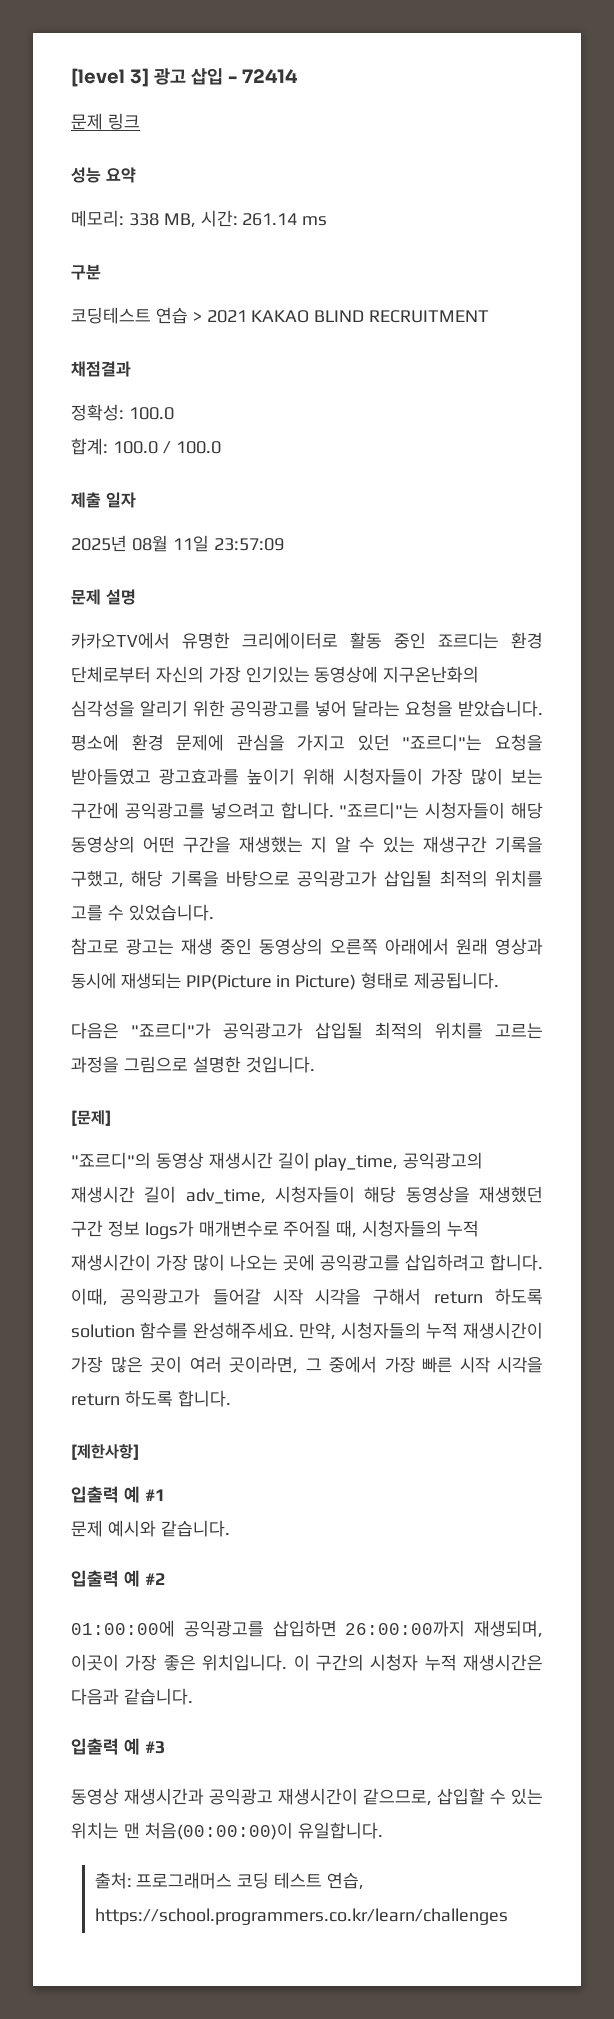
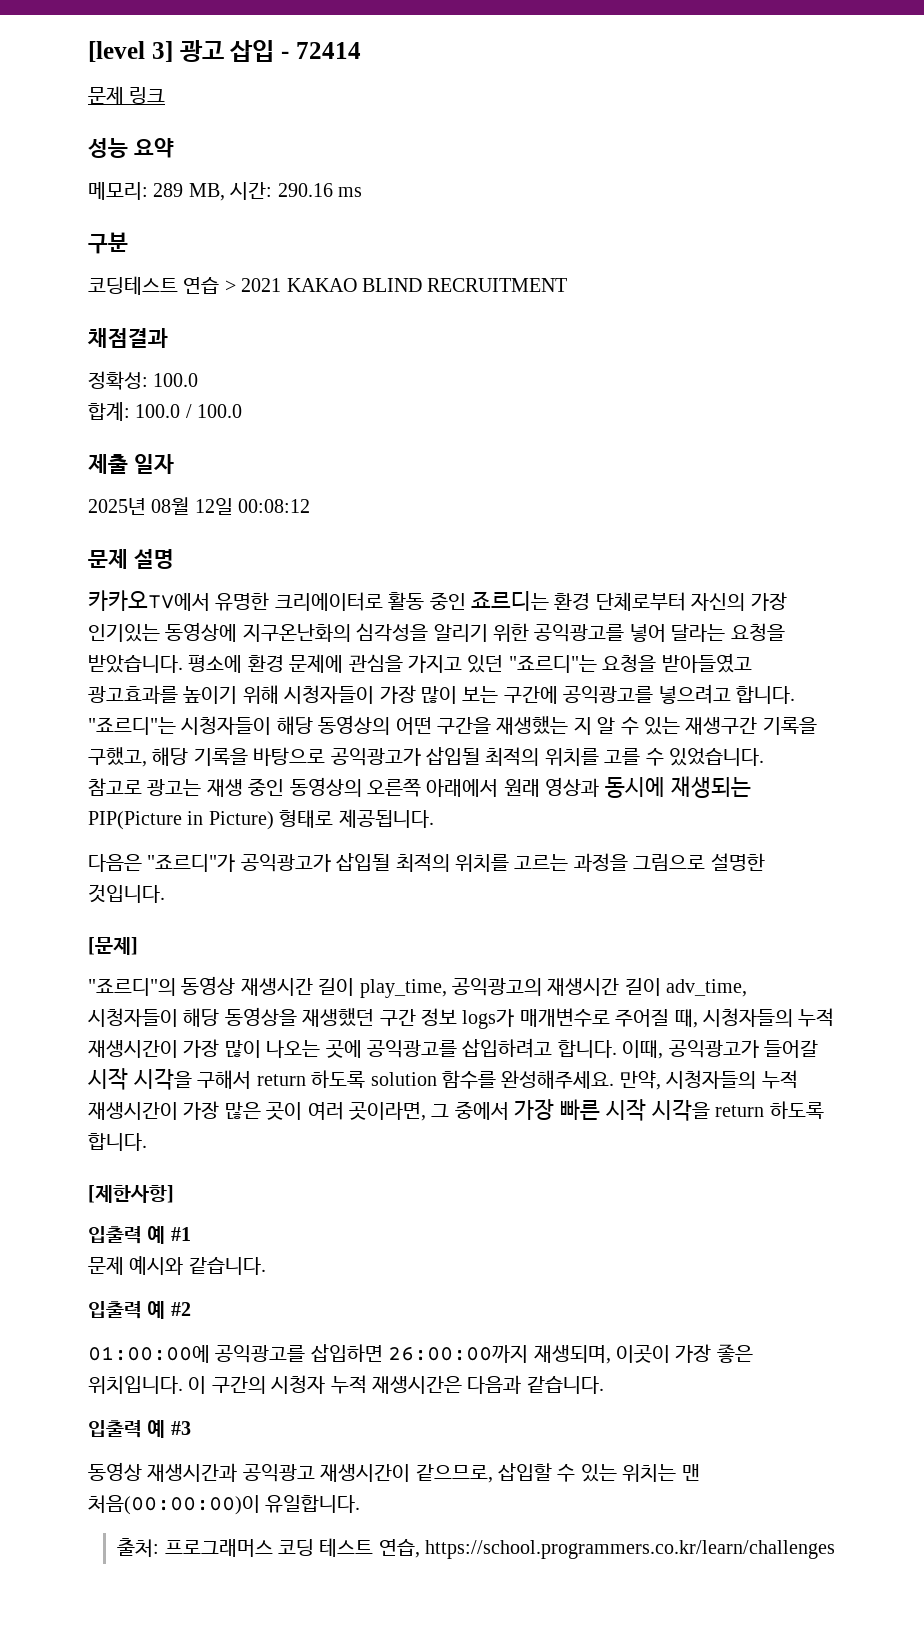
[128,213,159,226] 338 -> [153,183,184,197] 289
[242,213,298,226] 261.14 -> [277,183,333,197] 290.16
[172,535,284,552] 11일 23:57:09 -> [194,498,311,515] 12일 00:08:12

